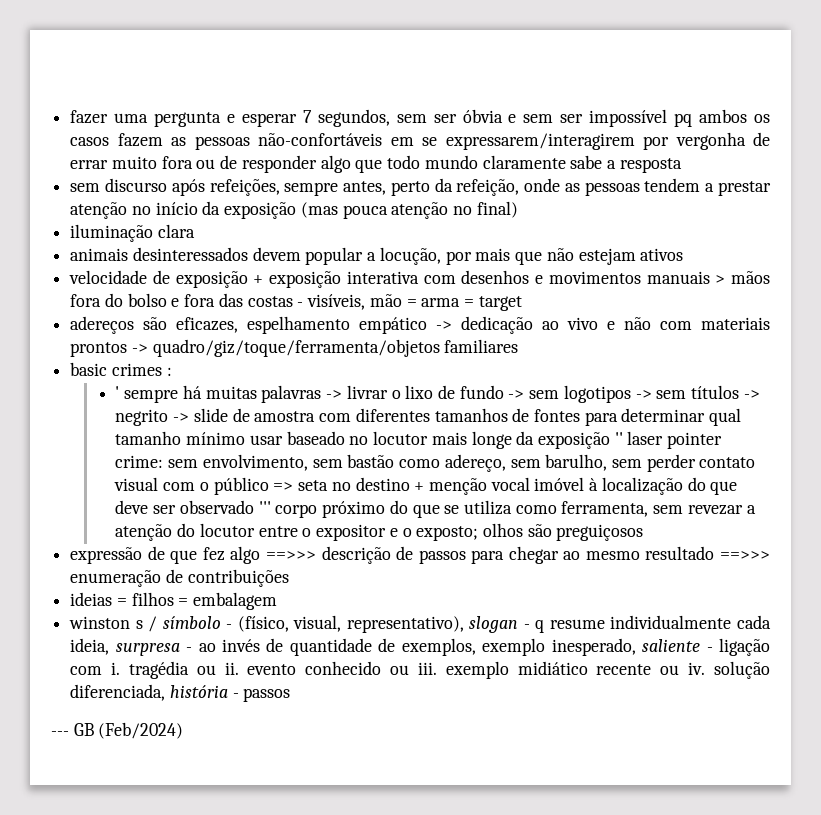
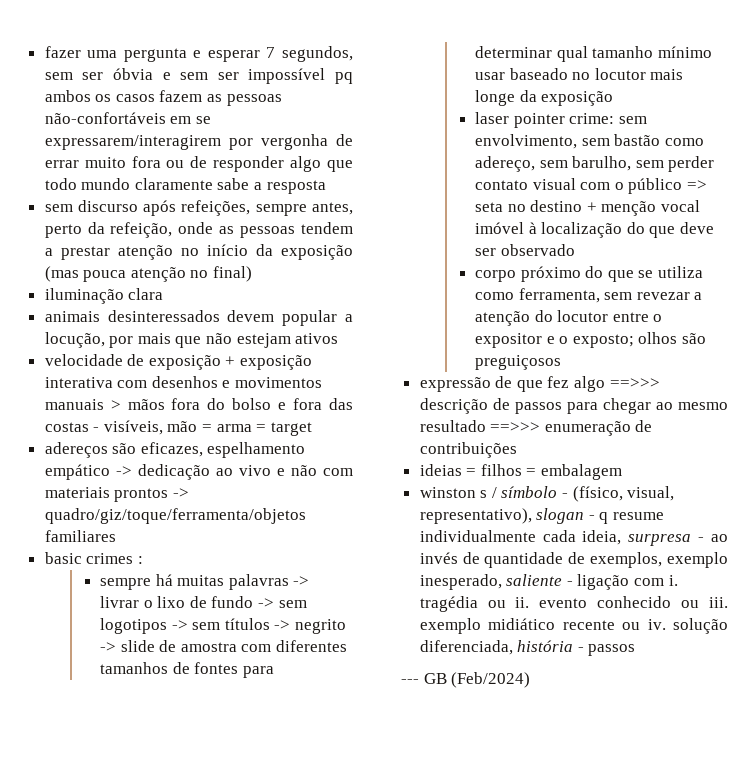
[115,386,120,399] ' -> (143, 560) none
[614,432,623,445] '' -> (614, 98) //
[258,501,271,514] ''' -> (575, 250) //

